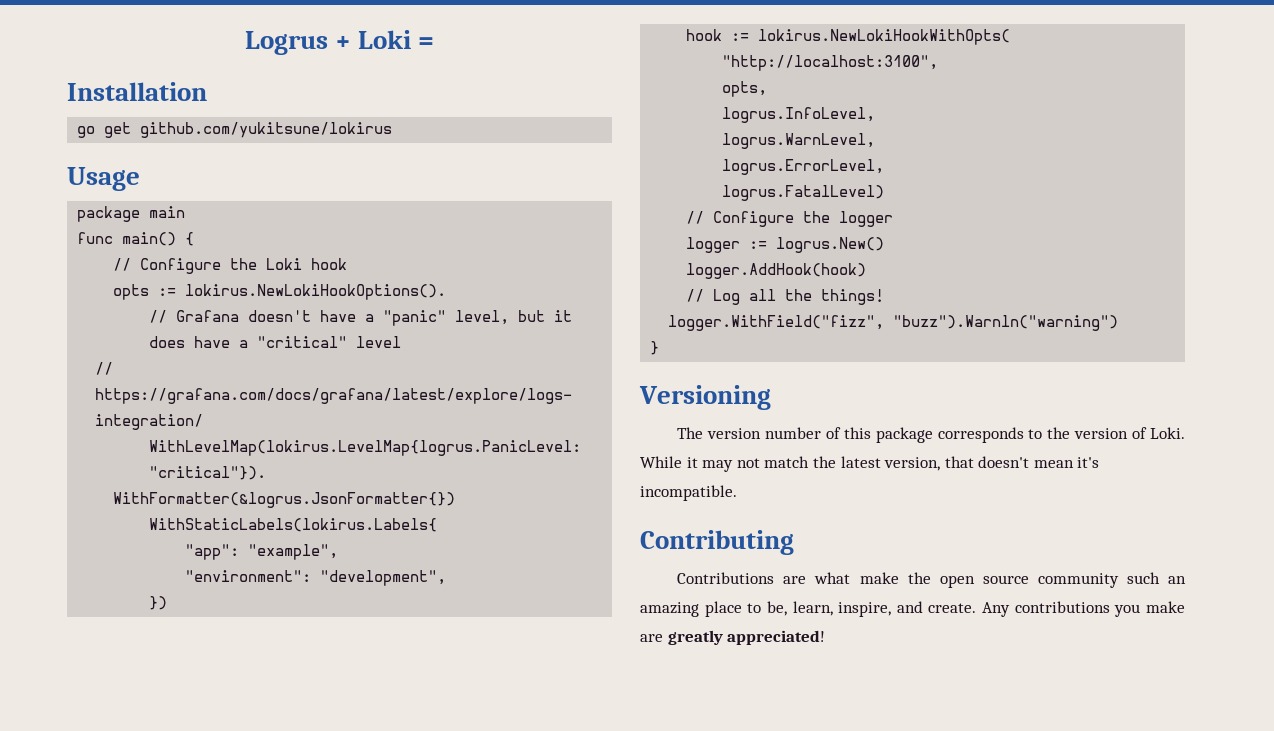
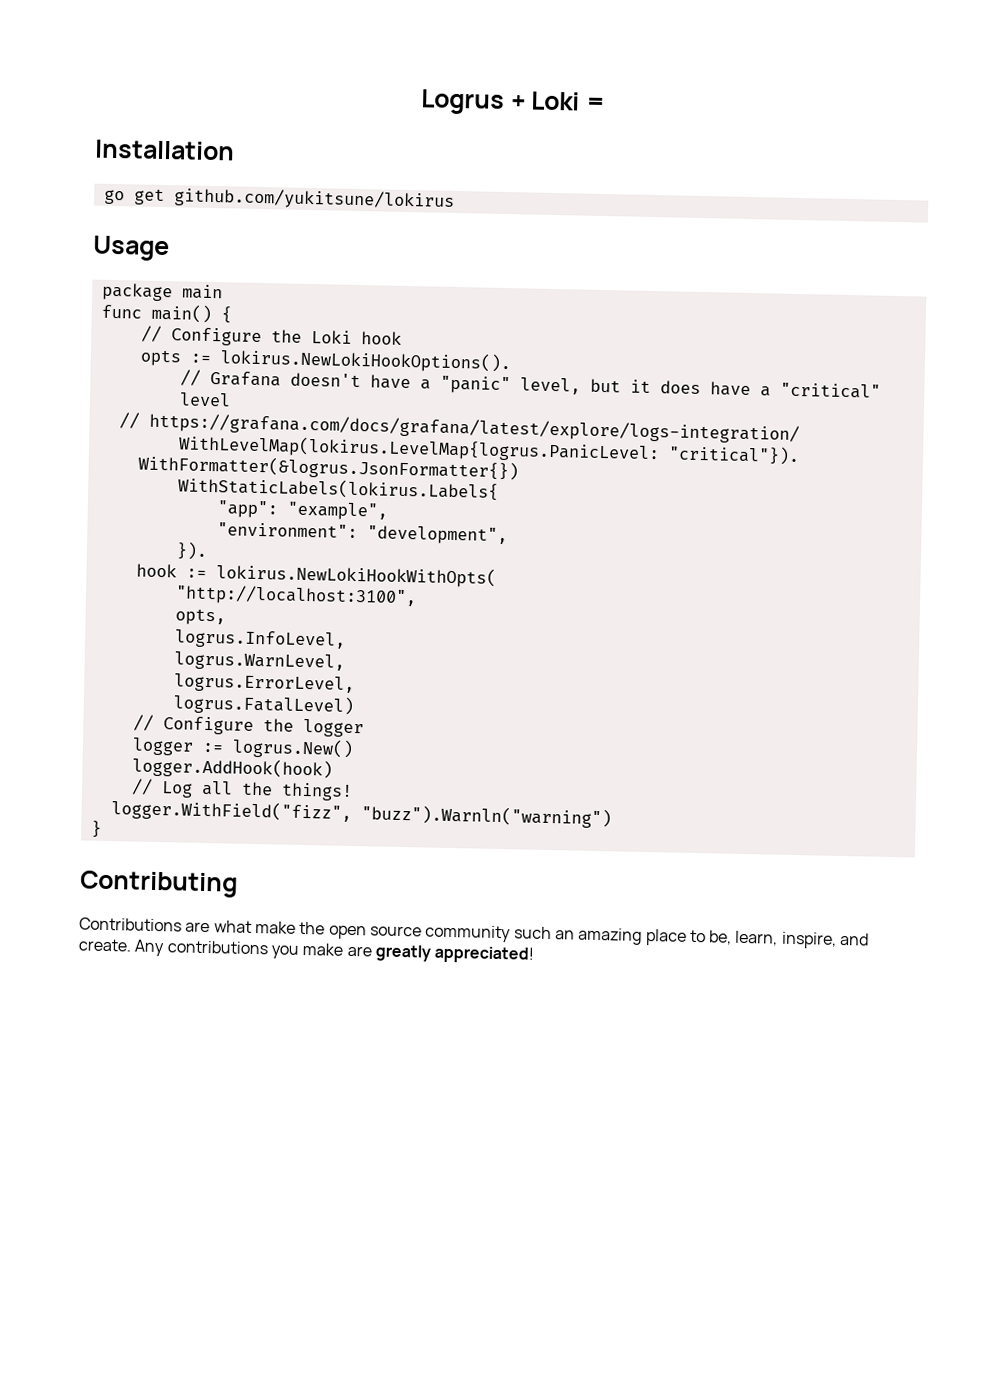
[149,596,168,610] }) -> [175,541,208,560] }).
[639,385,771,410] [677,427,1185,443] [640,456,1100,472] [640,485,737,501] // Versioning // The version number of this package corresponds to the version of Loki. While it may not match the latest version, that doesn't mean it's incompatible. -> (102, 829) none

